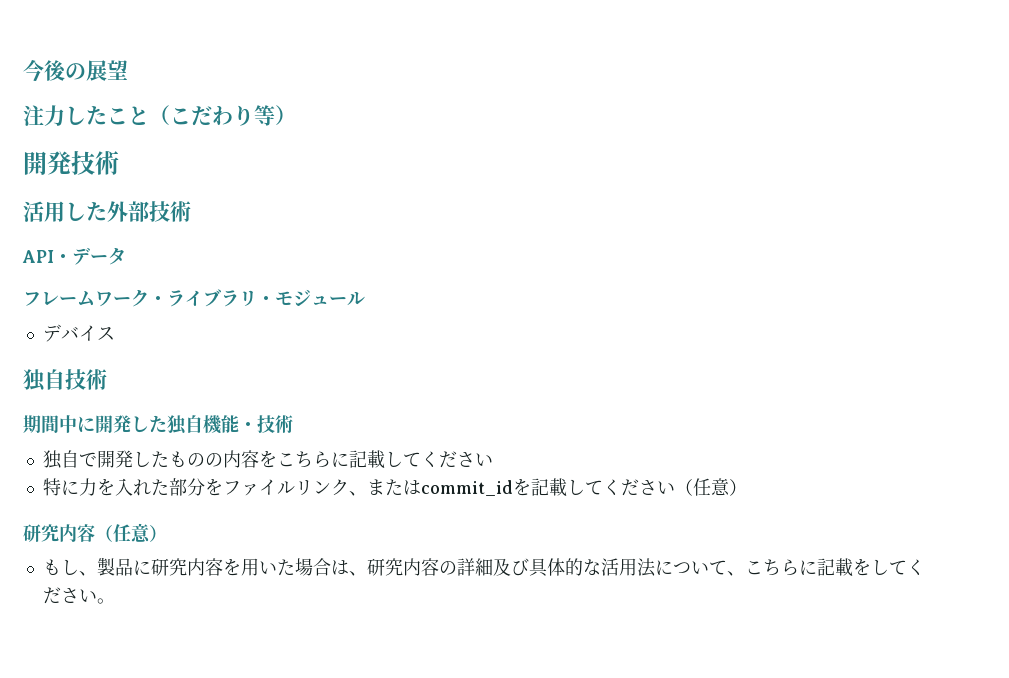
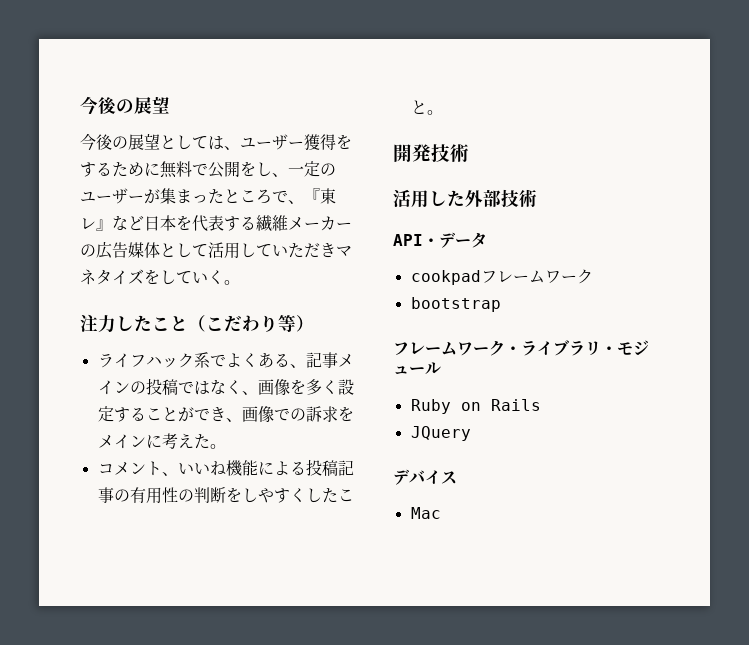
[23,59,128,82] 今後の展望 -> [80,96,170,115] [80,133,352,151] [80,161,336,178] [80,188,336,204] [80,215,352,232] [80,242,352,259] [80,269,240,285] 今後の展望 // 今後の展望としては、ユーザー獲得をするために無料で公開をし、一定のユーザーが集まったところで、『東レ』など日本を代表する繊維メーカーの広告媒体として活用していただきマネタイズをしていく。
(296, 115) none -> [97,352,354,368] [97,378,354,396] [97,406,354,423] [97,433,226,449] [97,459,354,476] [97,487,354,504] [410,100,443,115] // ライフハック系でよくある、記事メインの投稿ではなく、画像を多く設定することができ、画像での訴求をメインに考えた。 // コメント、いいね機能による投稿記事の有用性の判断をしやすくしたこと。
(126, 256) none -> [410,269,593,285] [410,297,501,312] // cookpadフレームワーク // bootstrap
[42,324,115,342] [23,369,107,392] [23,415,293,435] [42,450,493,469] [42,478,747,497] [23,523,167,543] [42,557,925,577] [42,587,115,604] デバイス // 独自技術 // 期間中に開発した独自機能・技術 // 独自で開発したものの内容をこちらに記載してください // 特に力を入れた部分をファイルリンク、またはcommit_idを記載してください（任意） // 研究内容（任意） // もし、製品に研究内容を用いた場合は、研究内容の詳細及び具体的な活用法について、こちらに記載をしてください。 -> [410,399,541,414] [410,426,471,441] [393,469,457,485] [410,507,441,519] Ruby on Rails // JQuery // デバイス // Mac

